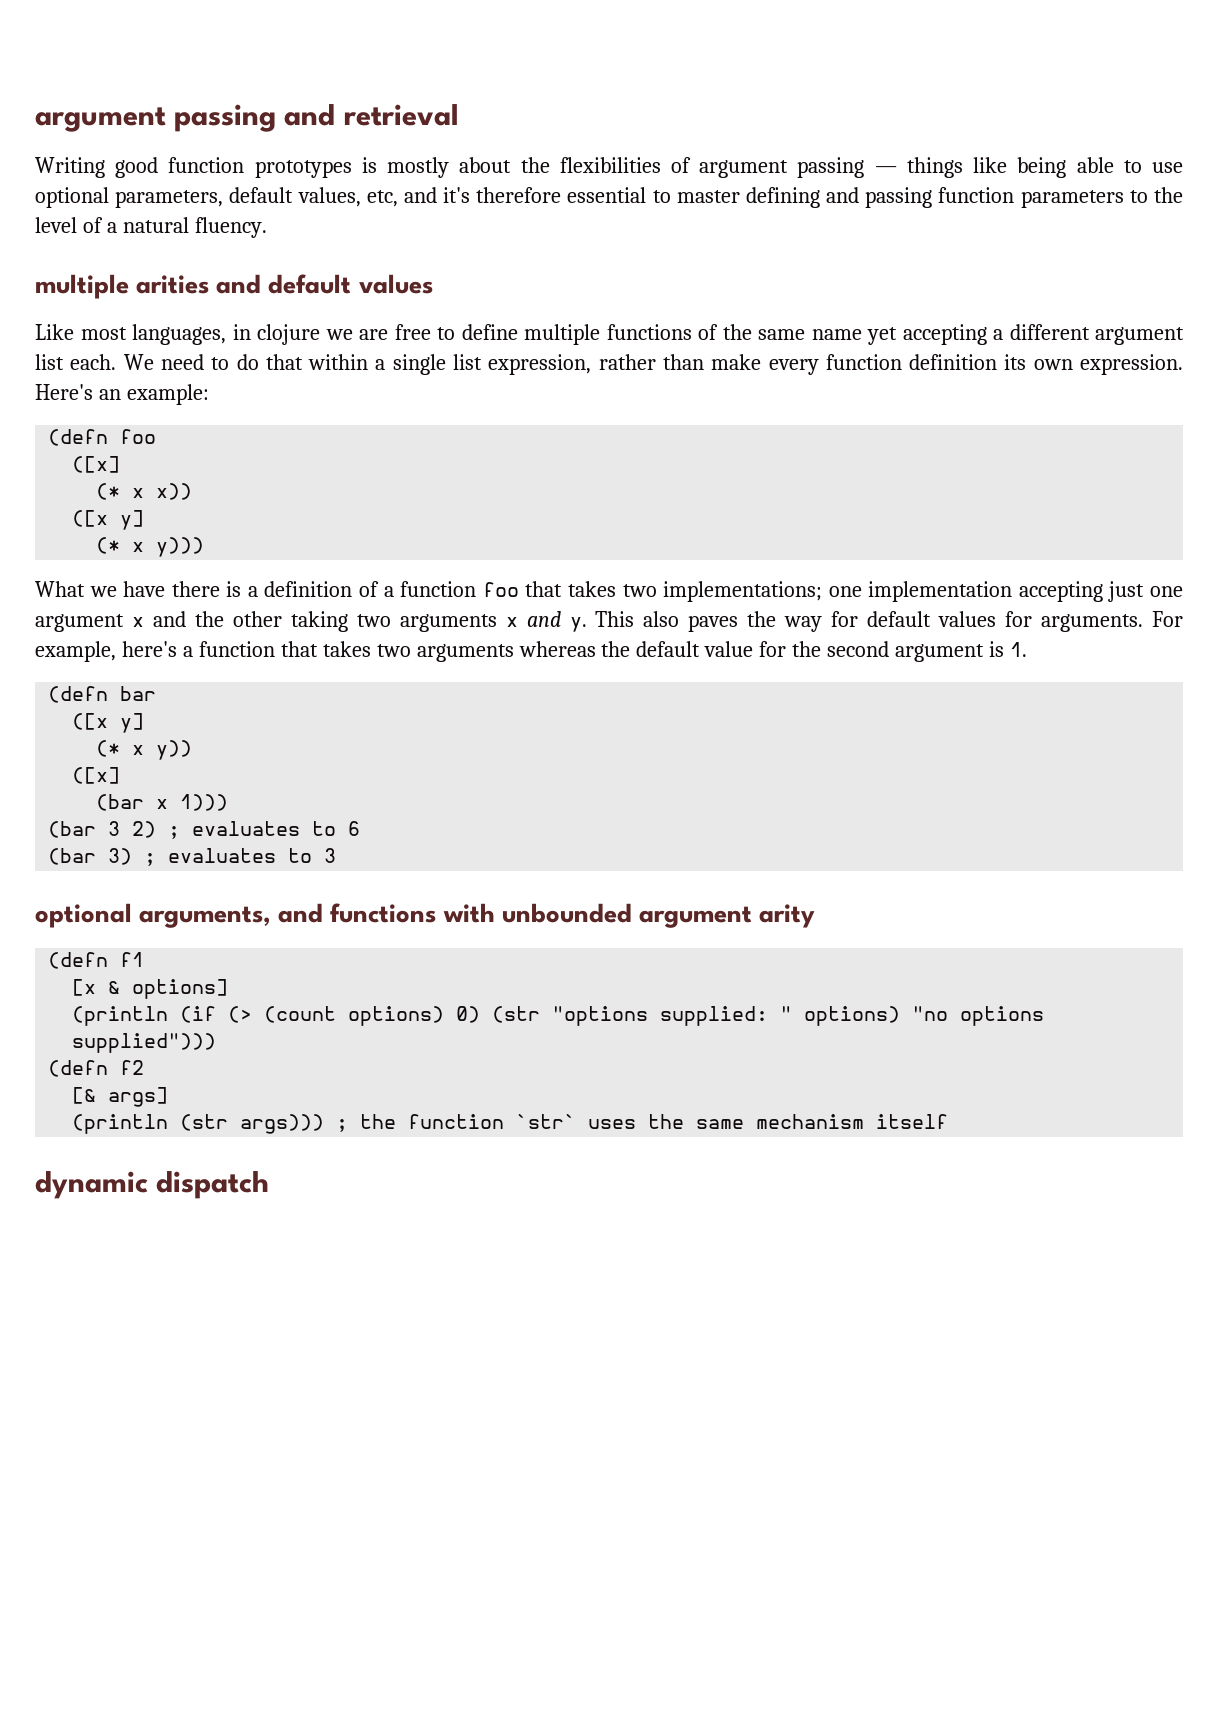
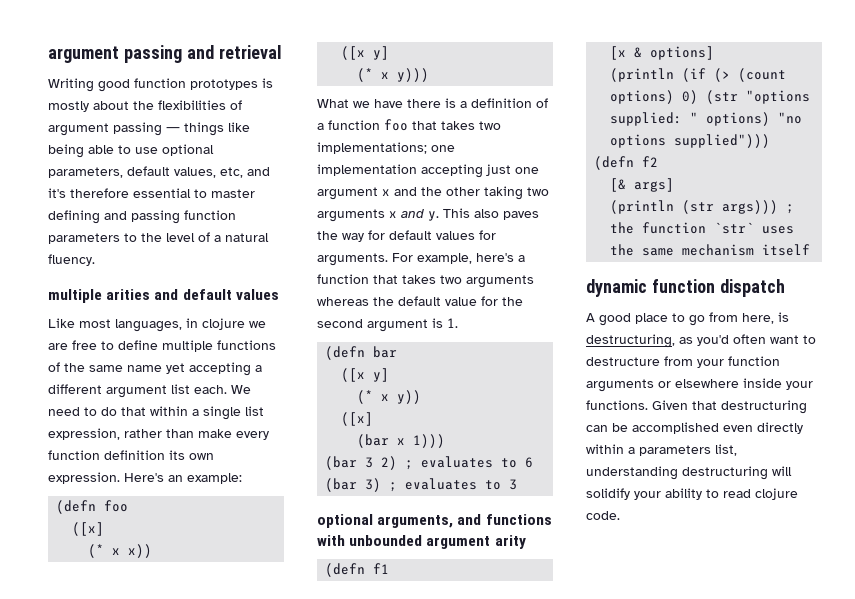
(148, 1185) none -> [651,279,715,293] function
(270, 1185) none -> [586,312,789,326] [586,334,816,348] [586,356,780,368] [586,378,813,392] [586,400,807,414] [586,422,803,434] [586,444,737,456] [586,466,792,480] [586,488,798,500] [586,511,620,520] // A good place to go from here, is destructuring, as you'd often want to destructure from your function arguments or elsewhere inside your functions. Given that destructuring can be accomplished even directly within a parameters list, understanding destructuring will solidify your ability to read clojure code.

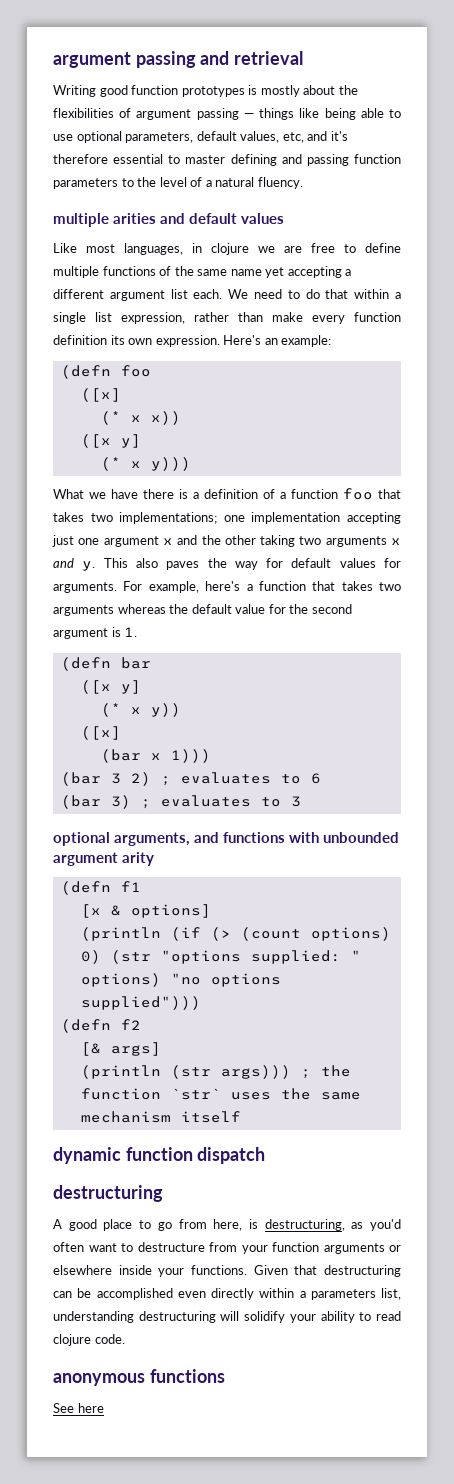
(785, 288) none -> [53,1185,163,1202] // destructuring
(620, 515) none -> [53,1369,225,1386] [53,1403,104,1413] // anonymous functions // See here

